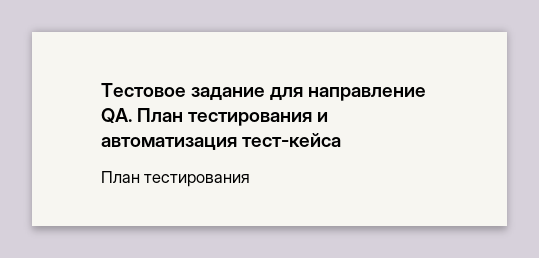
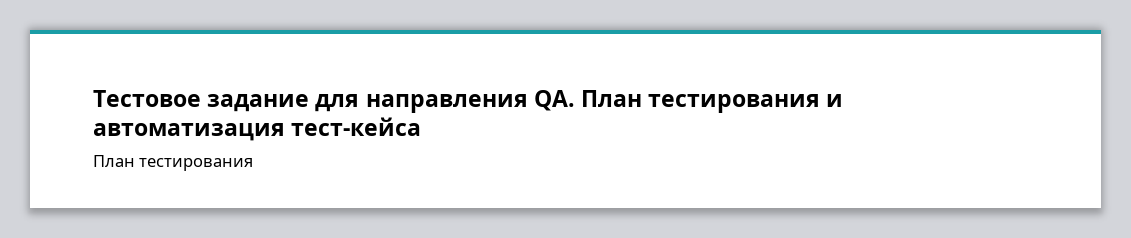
[308,87,427,101] направление -> [365,94,528,113] направления

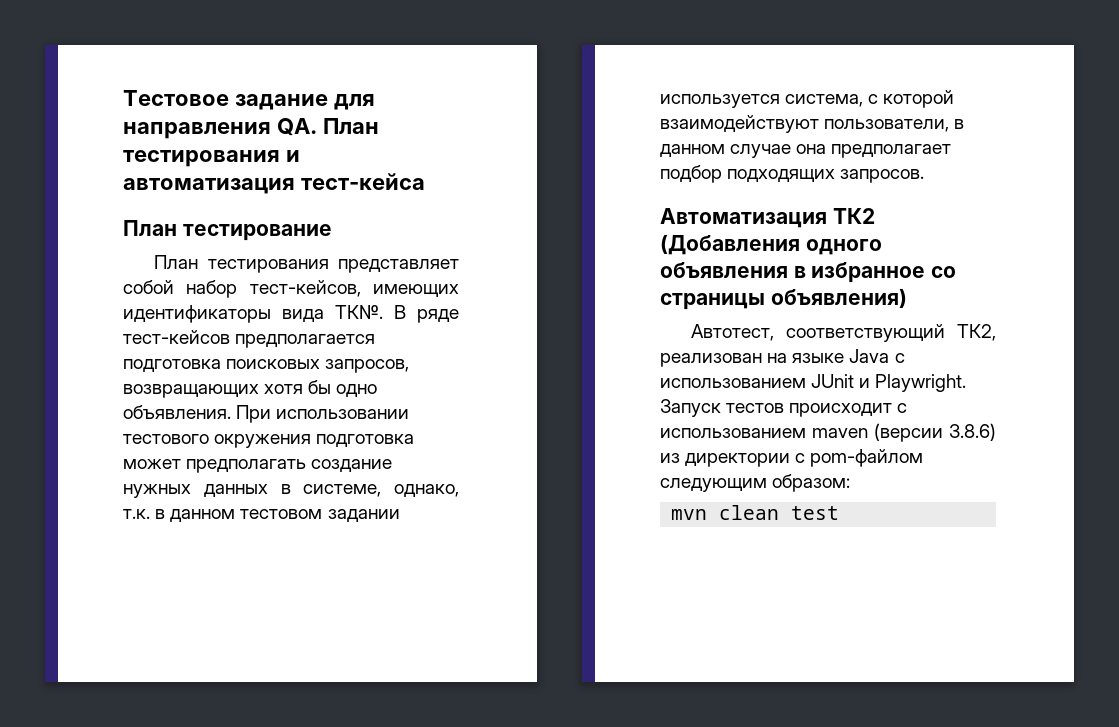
[93,155,254,171] // План тестирования -> [123,220,332,241] [154,255,459,273] [123,280,459,298] [123,305,459,323] [123,330,376,348] [123,359,410,373] [123,380,378,398] [123,405,410,423] [123,434,415,448] [123,459,393,473] [123,484,459,498] [123,509,400,522] [660,90,955,108] [660,115,965,133] [660,144,952,158] [660,165,925,183] [660,208,875,228] [660,234,882,255] [660,262,957,283] [660,288,907,310] [691,324,996,342] [660,349,905,367] [660,374,967,392] [660,399,908,417] [660,423,996,442] [660,449,924,467] [660,474,851,492] [671,505,840,520] // План тестирование // План тестирования представляет собой набор тест-кейсов, имеющих идентификаторы вида ТК№. В ряде тест-кейсов предполагается подготовка поисковых запросов, возвращающих хотя бы одно объявления. При использовании тестового окружения подготовка может предполагать создание нужных данных в системе, однако, т.к. в данном тестовом задании используется система, с которой взаимодействуют пользователи, в данном случае она предполагает подбор подходящих запросов. // Автоматизация ТК2 (Добавления одного объявления в избранное со страницы объявления) // Автотест, соответствующий ТК2, реализован на языке Java с использованием JUnit и Playwright. Запуск тестов происходит с использованием maven (версии 3.8.6) из директории с pom-файлом следующим образом: // mvn clean test

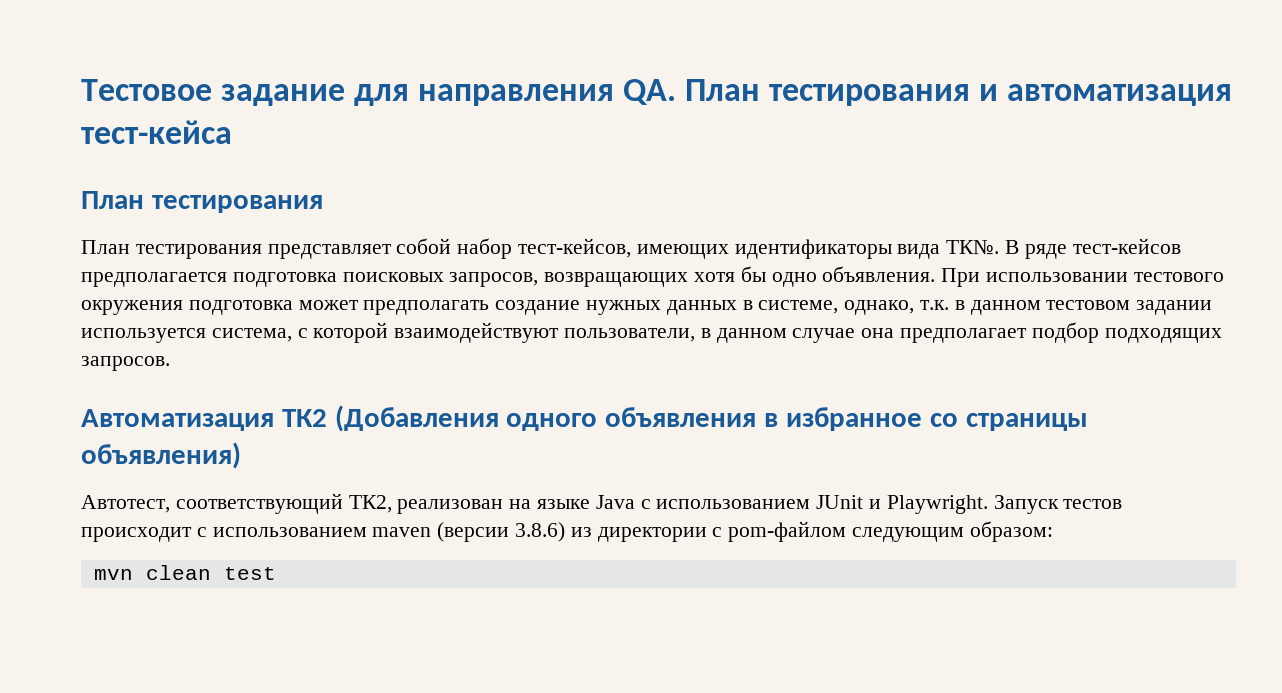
[182,224,332,241] тестирование -> [151,195,323,213] тестирования

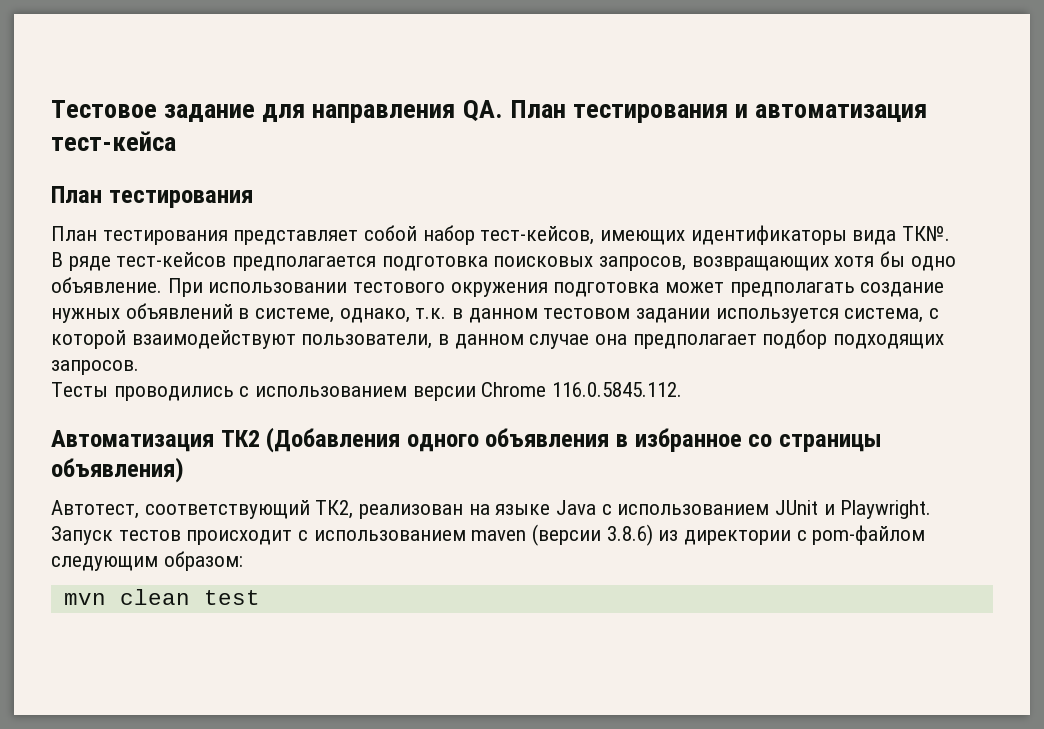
(1000, 247) none -> (951, 233) //
[822,266,936,282] объявления. -> [51,277,162,293] объявление.
[666,300,737,315] данных -> [125,303,233,319] объявлений
(170, 363) none -> [51,382,683,401] // Тесты проводились с использованием версии Chrome 116.0.5845.112.

